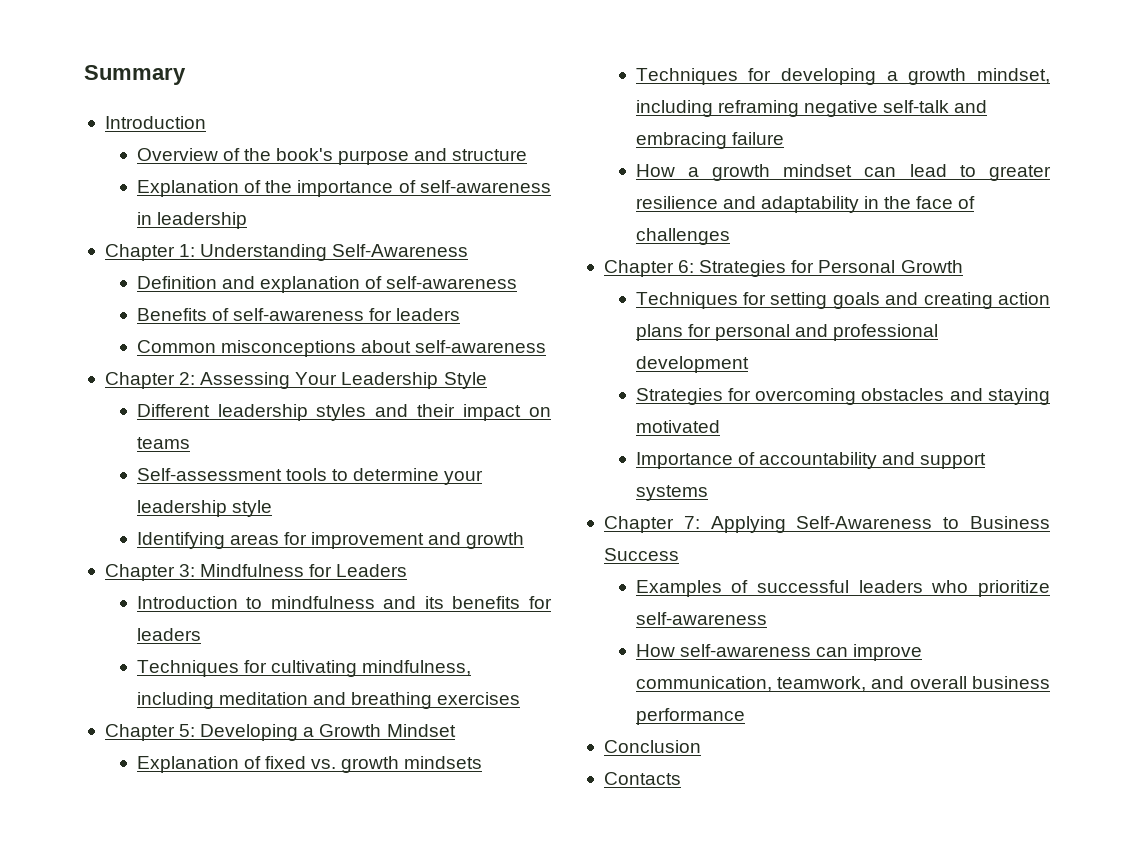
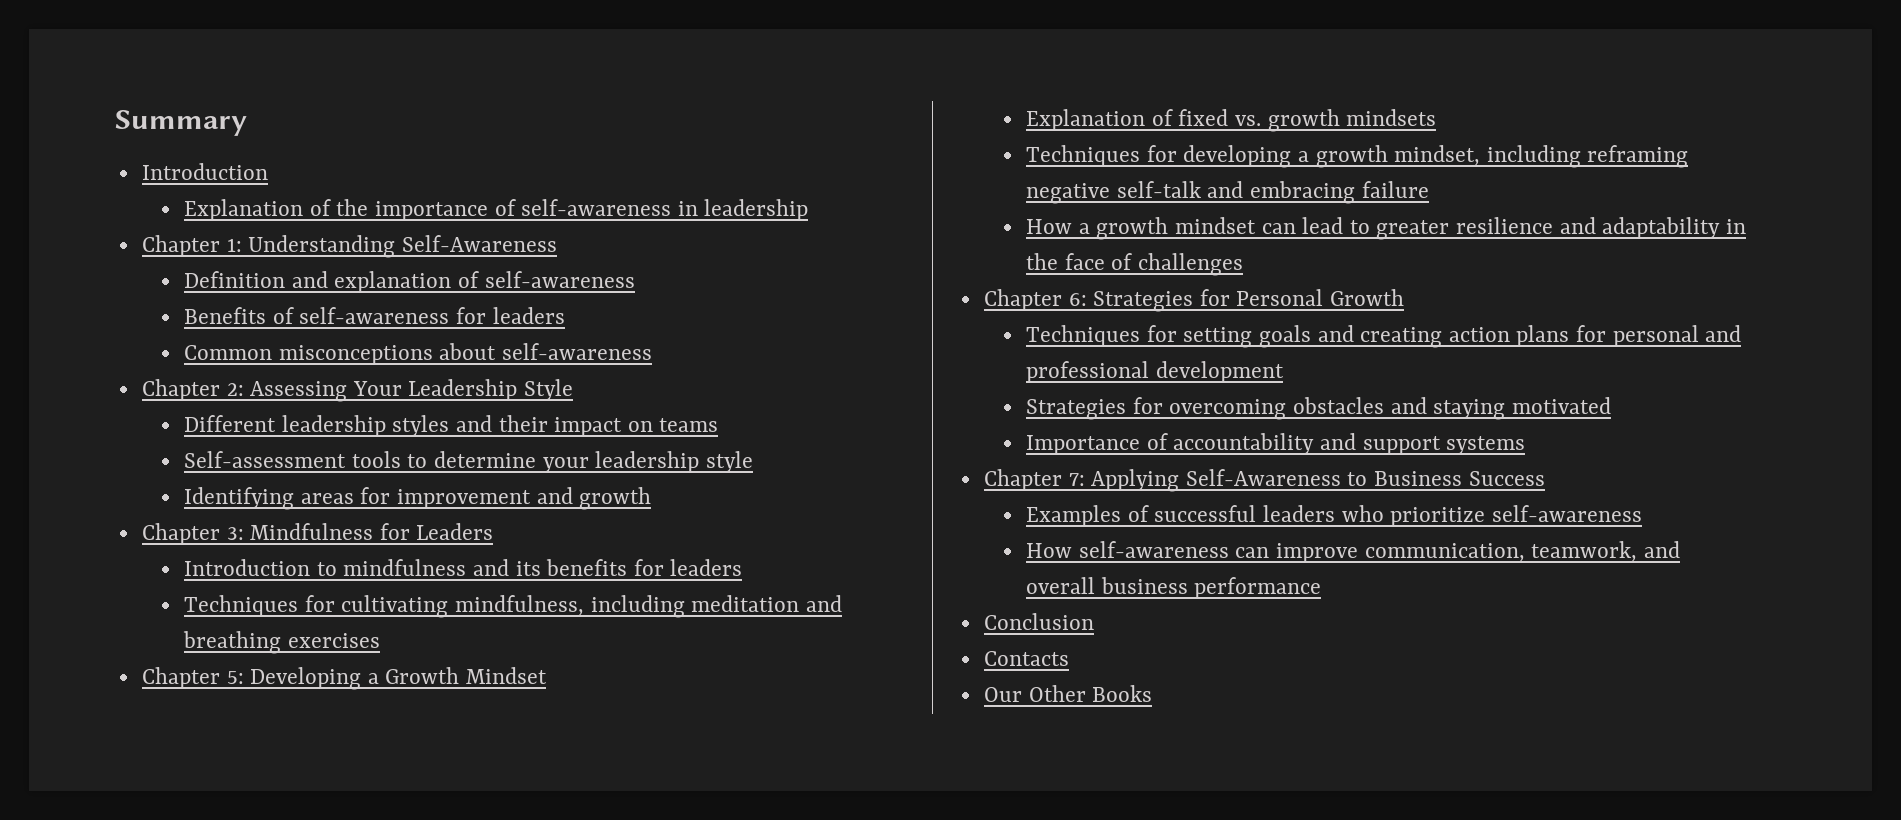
[136,148,528,165] // Overview of the book's purpose and structure -> (268, 171) none
(681, 778) none -> [983,685,1153,702] // Our Other Books

